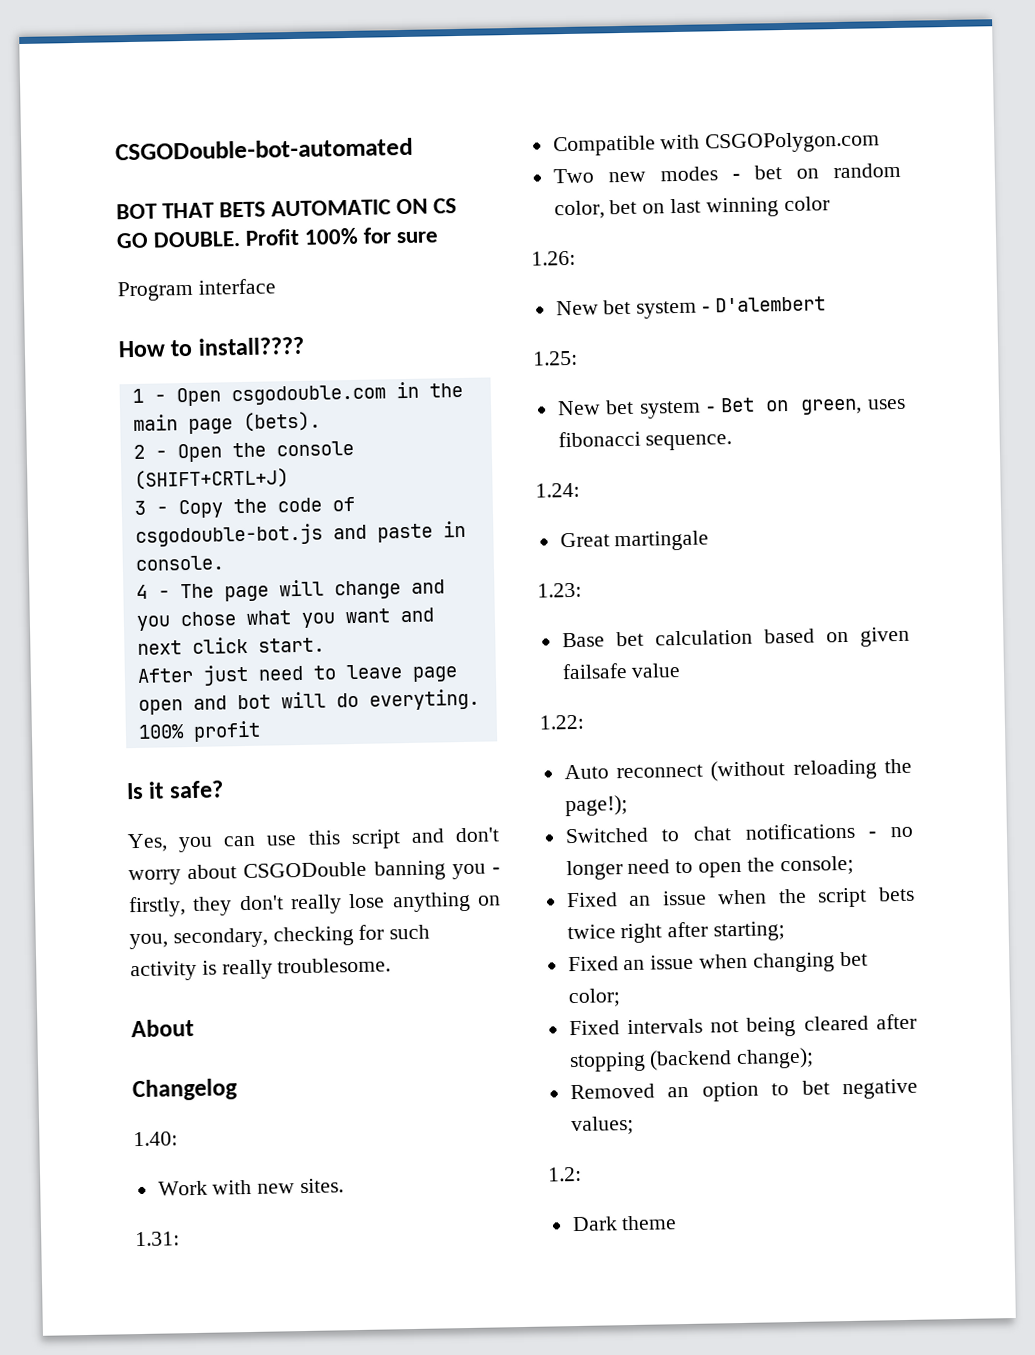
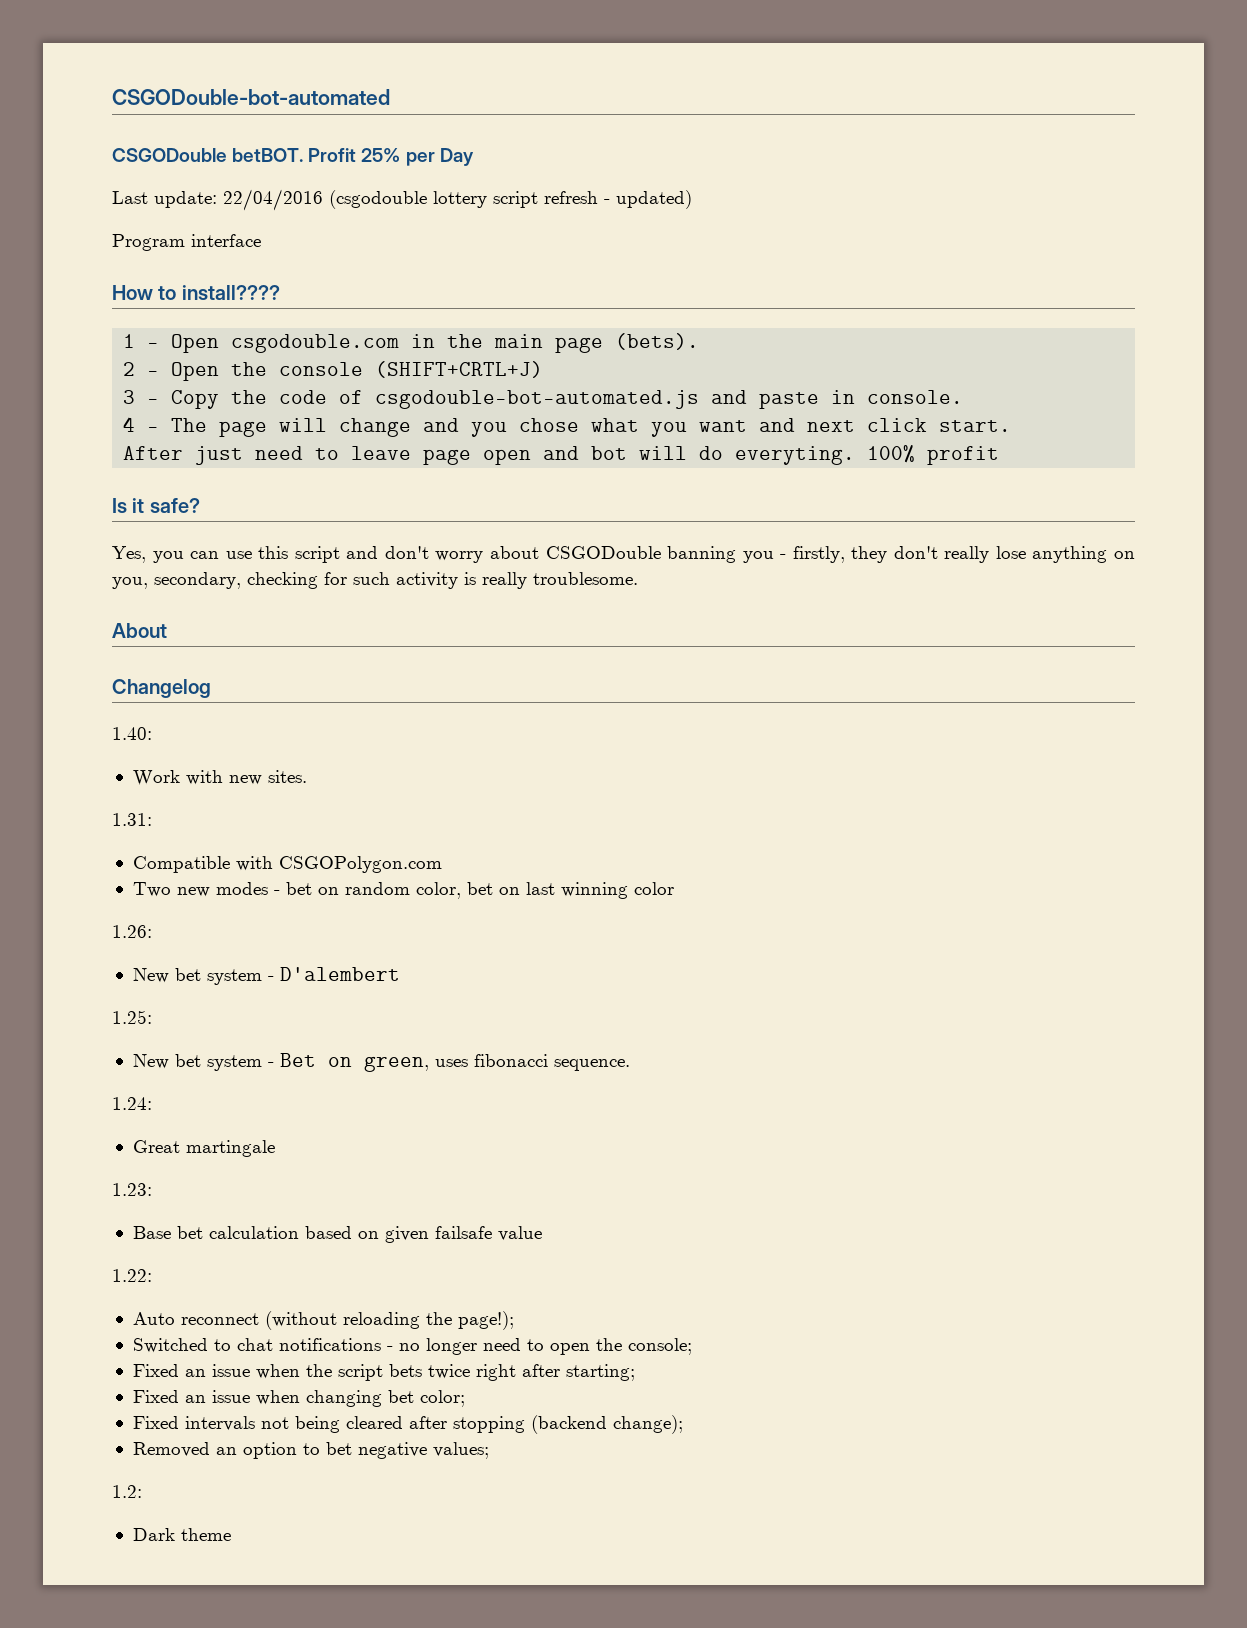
[116,198,458,220] [116,227,440,249] BOT THAT BETS AUTOMATIC ON CS GO DOUBLE. Profit 100% for sure -> [112,148,474,166] [112,189,692,211] CSGODouble betBOT. Profit 25% per Day // Last update: 22/04/2016 (csgodouble lottery script refresh - updated)
[134,523,323,547] csgodouble-bot.js -> [375,390,700,409] csgodouble-bot-automated.js

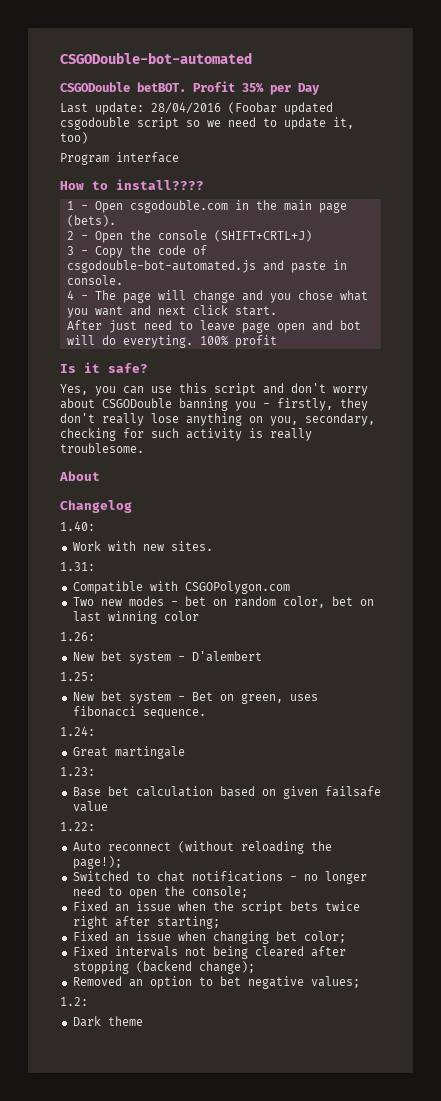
[361,148,401,162] 25% -> [242,83,264,93] 35%
[223,189,692,211] 22/04/2016 (csgodouble lottery script refresh - updated) -> [151,102,333,115] [60,117,354,130] [60,132,88,144] 28/04/2016 (Foobar updated csgodouble script so we need to update it, too)

